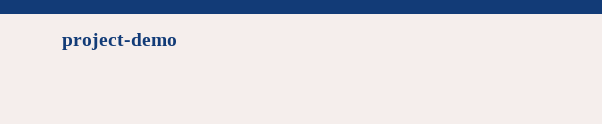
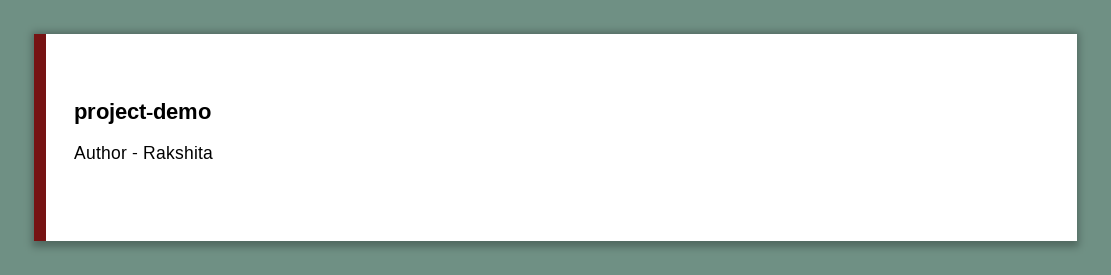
(177, 41) none -> [74,146,213,159] // Author - Rakshita

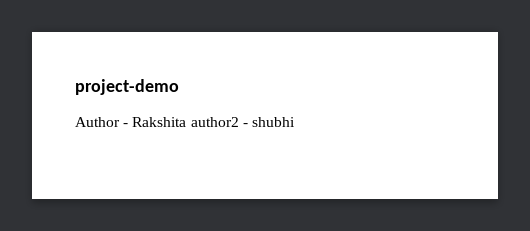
(213, 152) none -> [190,117,295,127] author2 - shubhi

